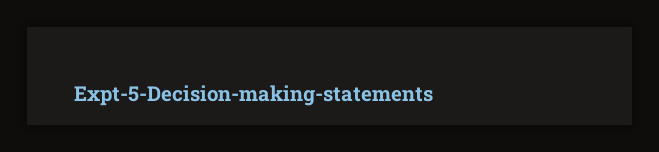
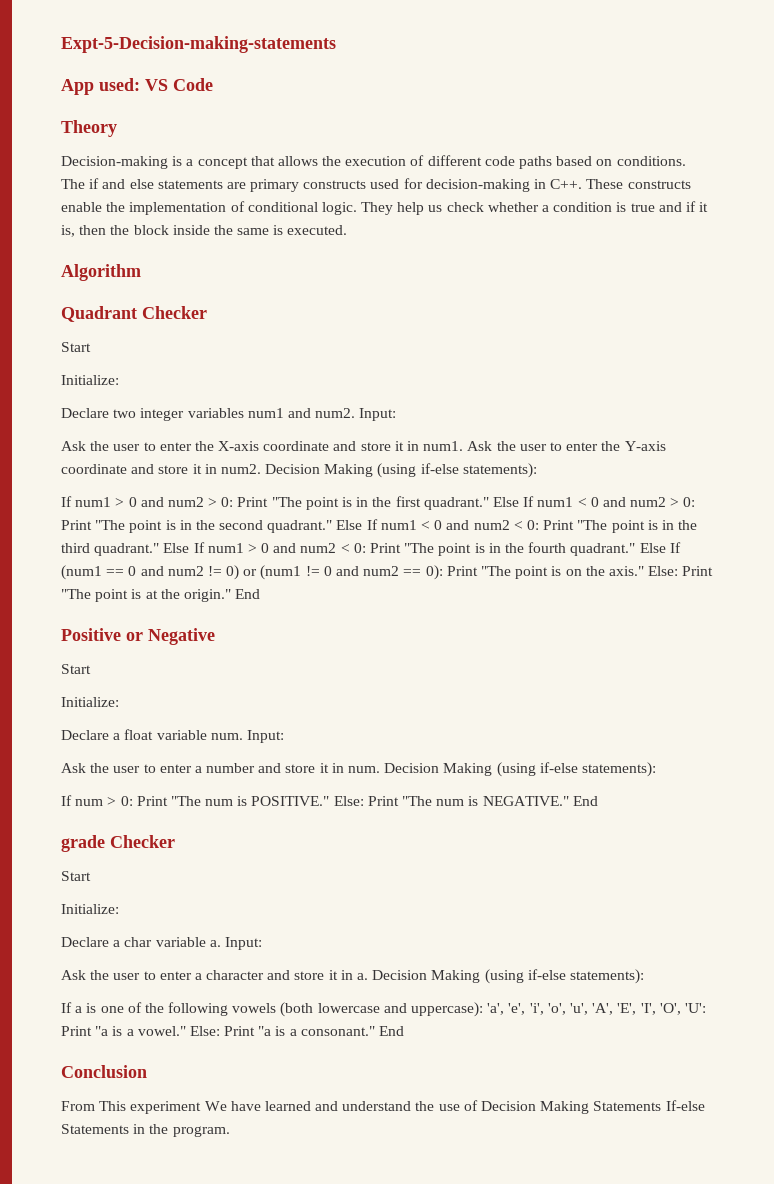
(433, 95) none -> [61,78,213,95] [61,120,117,137] [61,155,686,169] [61,178,691,192] [61,201,709,215] [61,225,348,237] [61,264,141,281] [61,306,207,322] [61,342,91,352] [61,375,119,385] [61,408,397,421] [61,441,666,451] [61,463,537,478] [61,496,696,510] [61,519,698,533] [61,542,681,556] [61,565,714,580] [61,589,261,602] [61,628,215,645] [61,664,91,674] [61,697,119,707] [61,729,284,743] [61,762,656,777] [61,795,598,806] [61,835,175,852] [61,871,91,881] [61,904,119,914] [61,937,262,950] [61,969,644,984] [61,1002,706,1017] [61,1026,405,1036] [61,1065,147,1078] [61,1100,705,1114] [61,1124,230,1137] // App used: VS Code // Theory // Decision-making is a concept that allows the execution of different code paths based on conditions. The if and else statements are primary constructs used for decision-making in C++. These constructs enable the implementation of conditional logic. They help us check whether a condition is true and if it is, then the block inside the same is executed. // Algorithm // Quadrant Checker // Start // Initialize: // Declare two integer variables num1 and num2. Input: // Ask the user to enter the X-axis coordinate and store it in num1. Ask the user to enter the Y-axis coordinate and store it in num2. Decision Making (using if-else statements): // If num1 > 0 and num2 > 0: Print "The point is in the first quadrant." Else If num1 < 0 and num2 > 0: Print "The point is in the second quadrant." Else If num1 < 0 and num2 < 0: Print "The point is in the third quadrant." Else If num1 > 0 and num2 < 0: Print "The point is in the fourth quadrant." Else If (num1 == 0 and num2 != 0) or (num1 != 0 and num2 == 0): Print "The point is on the axis." Else: Print "The point is at the origin." End // Positive or Negative // Start // Initialize: // Declare a float variable num. Input: // Ask the user to enter a number and store it in num. Decision Making (using if-else statements): // If num > 0: Print "The num is POSITIVE." Else: Print "The num is NEGATIVE." End // grade Checker // Start // Initialize: // Declare a char variable a. Input: // Ask the user to enter a character and store it in a. Decision Making (using if-else statements): // If a is one of the following vowels (both lowercase and uppercase): 'a', 'e', 'i', 'o', 'u', 'A', 'E', 'I', 'O', 'U': Print "a is a vowel." Else: Print "a is a consonant." End // Conclusion // From This experiment We have learned and understand the use of Decision Making Statements If-else Statements in the program.

